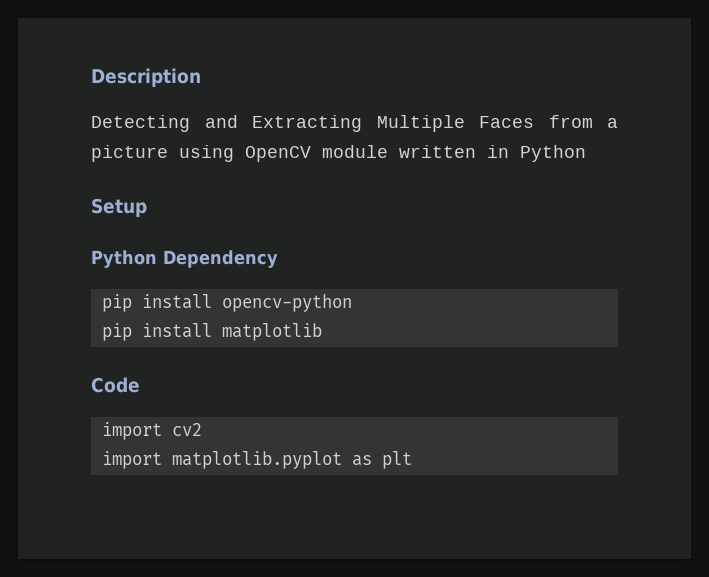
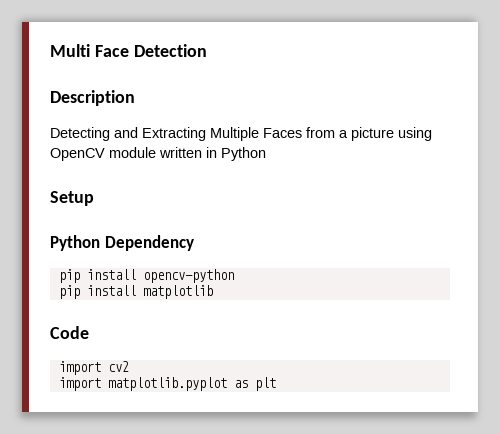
(91, 77) none -> [50,44,207,57] Multi Face Detection //

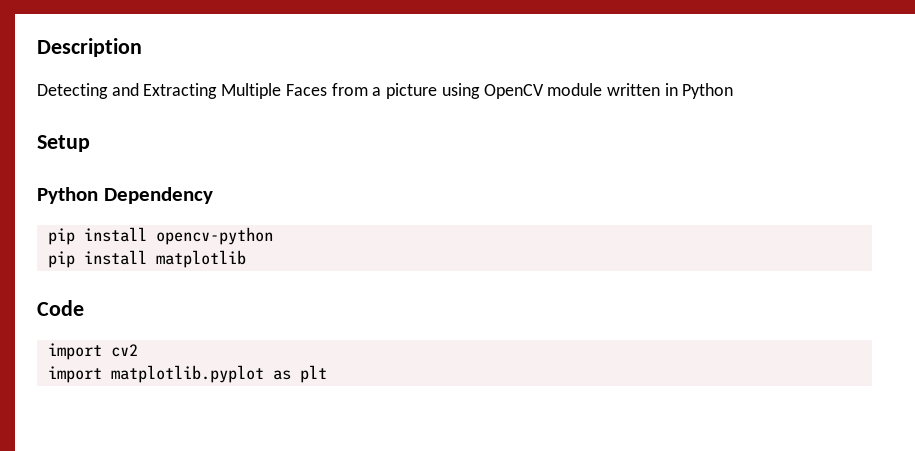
[50,44,207,57] Multi Face Detection // -> (37, 47) none

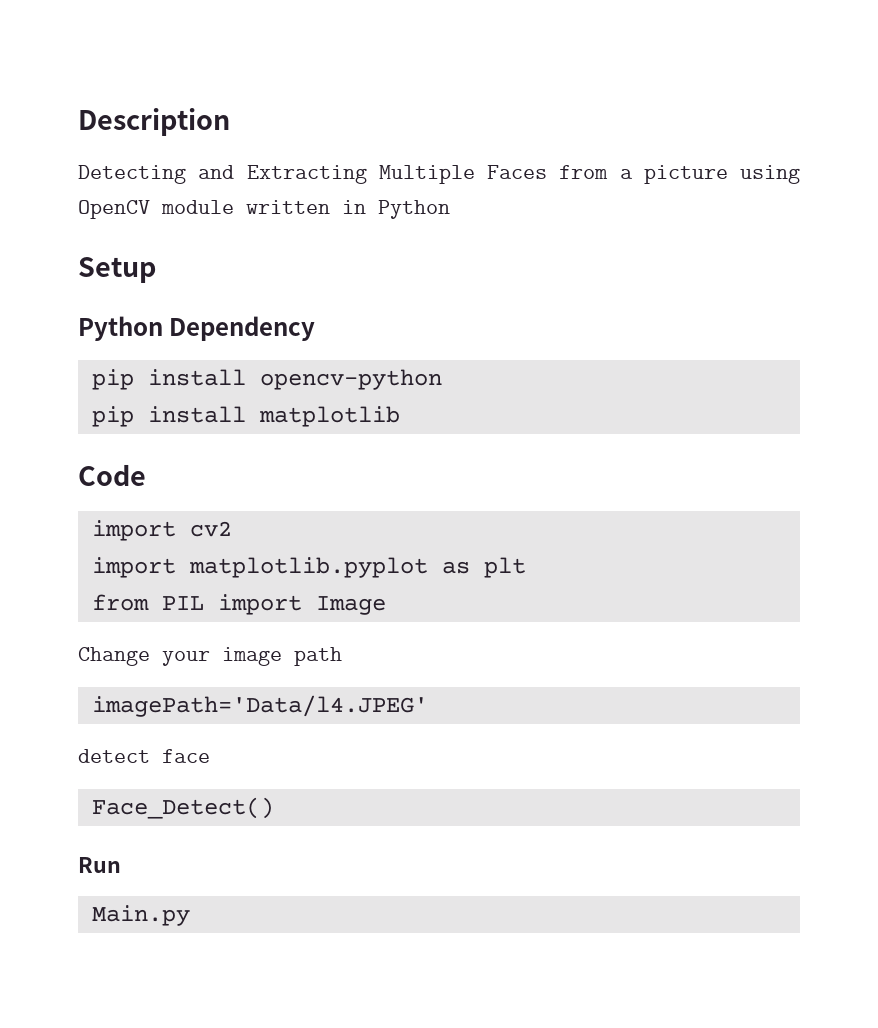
(327, 374) none -> [91,594,386,615] [78,647,342,666] [91,695,428,717] [78,749,210,763] [91,797,274,819] [78,857,121,873] [91,905,190,926] // from PIL import Image // Change your image path // imagePath='Data/l4.JPEG' // detect face // Face_Detect() // Run // Main.py

